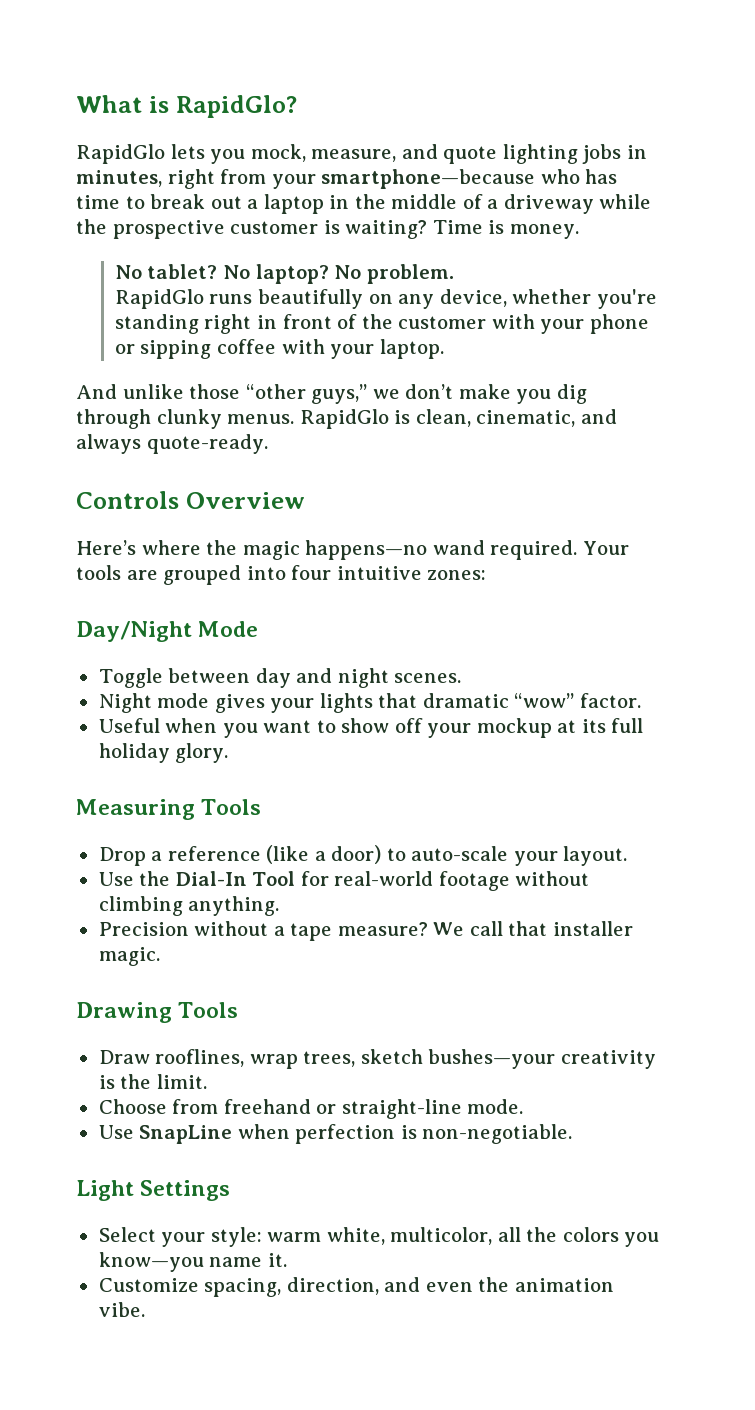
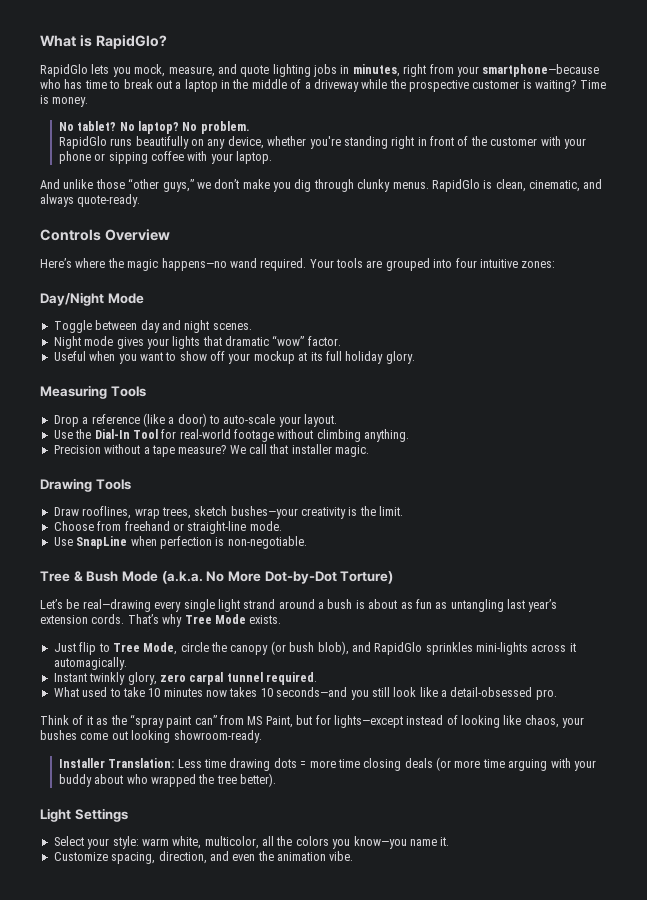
(573, 1134) none -> [40,571,394,584] [40,599,558,612] [40,614,282,627] [53,641,576,655] [53,657,127,670] [53,672,317,685] [53,687,557,700] [40,714,585,728] [40,730,262,743] [58,757,596,771] [58,773,277,787] // Tree & Bush Mode (a.k.a. No More Dot-by-Dot Torture) // Let’s be real—drawing every single light strand around a bush is about as fun as untangling last year’s extension cords. That’s why Tree Mode exists. // Just flip to Tree Mode, circle the canopy (or bush blob), and RapidGlo sprinkles mini-lights across it automagically. // Instant twinkly glory, zero carpal tunnel required. // What used to take 10 minutes now takes 10 seconds—and you still look like a detail-obsessed pro. // Think of it as the “spray paint can” from MS Paint, but for lights—except instead of looking like chaos, your bushes come out looking showroom-ready. // Installer Translation: Less time drawing dots = more time closing deals (or more time arguing with your buddy about who wrapped the tree better).

